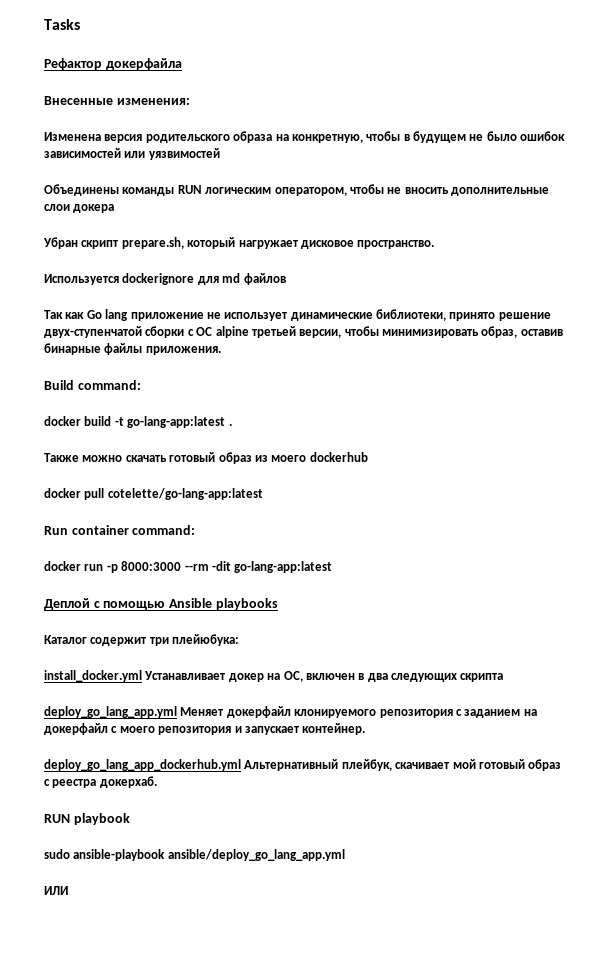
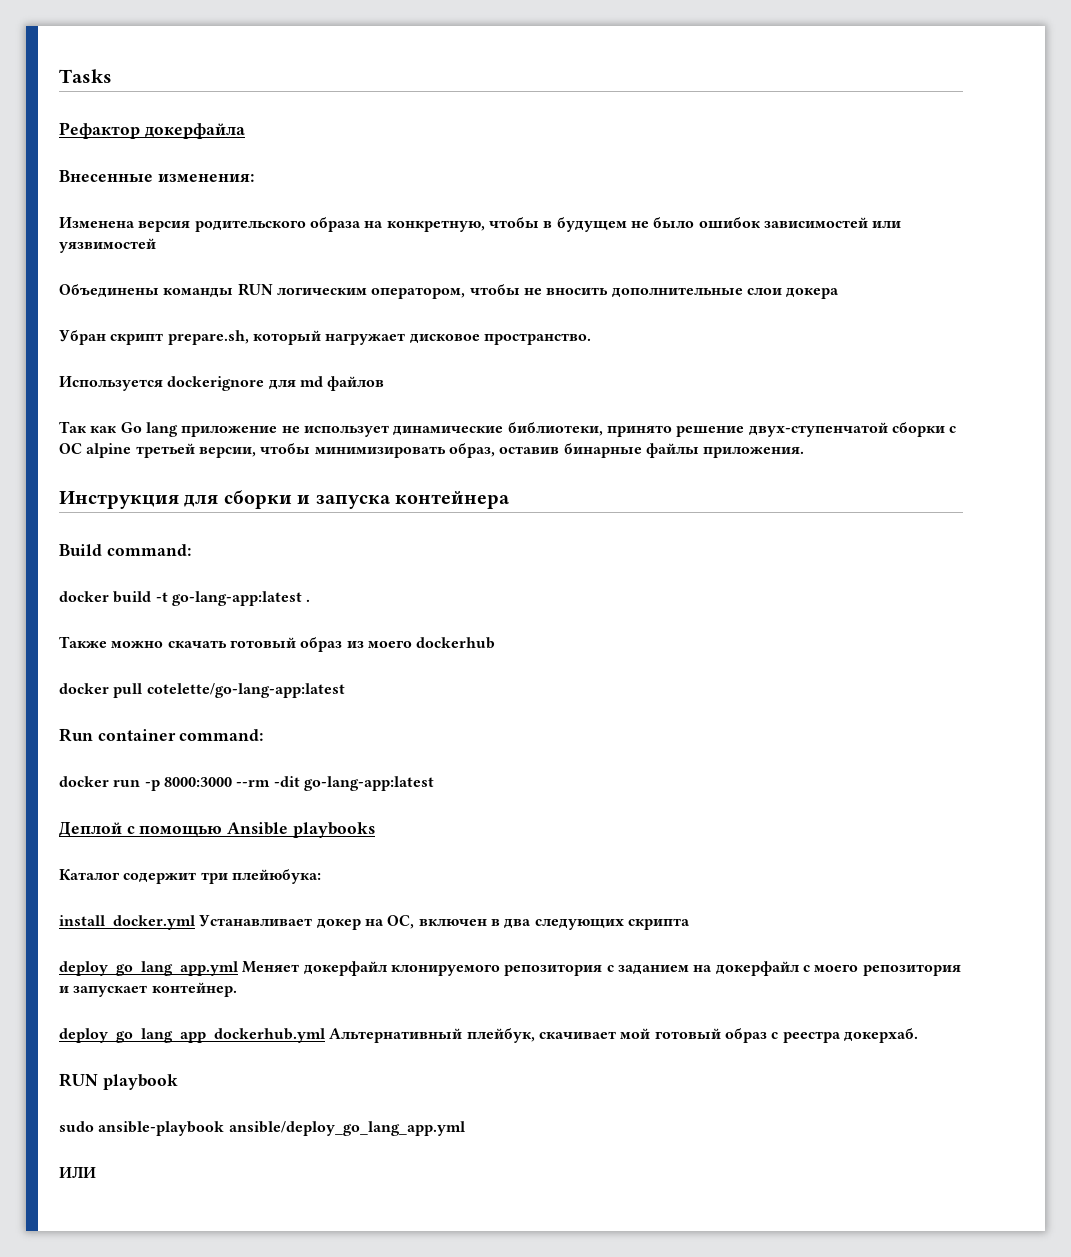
(221, 350) none -> [59,490,510,509] // Инструкция для сборки и запуска контейнера

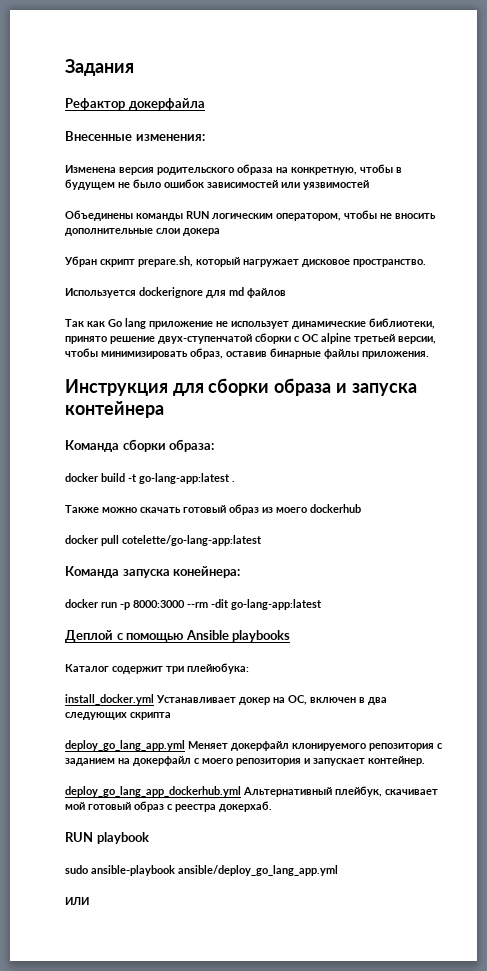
[59,69,112,83] Tasks -> [65,59,134,76] Задания
(292, 499) none -> [274,378,332,396] образа
[59,544,191,556] Build command: -> [65,439,215,452] Команда сборки образа:
[59,728,264,742] Run container command: -> [65,566,241,578] Команда запуска конейнера:

